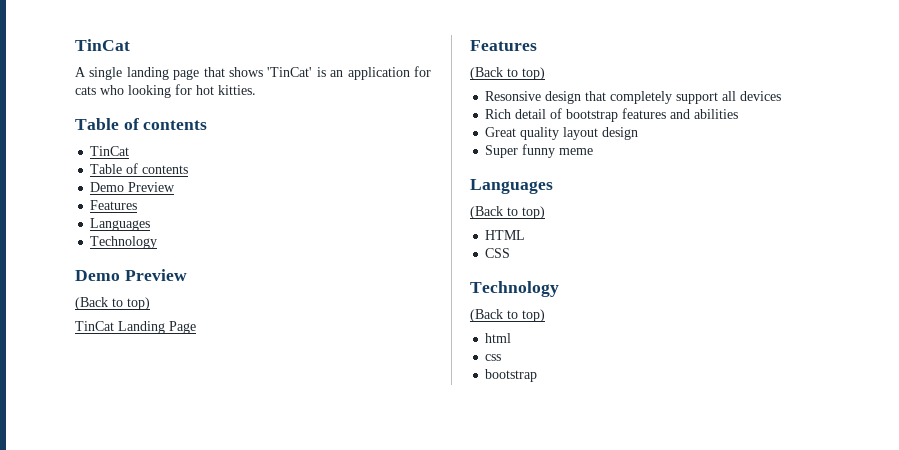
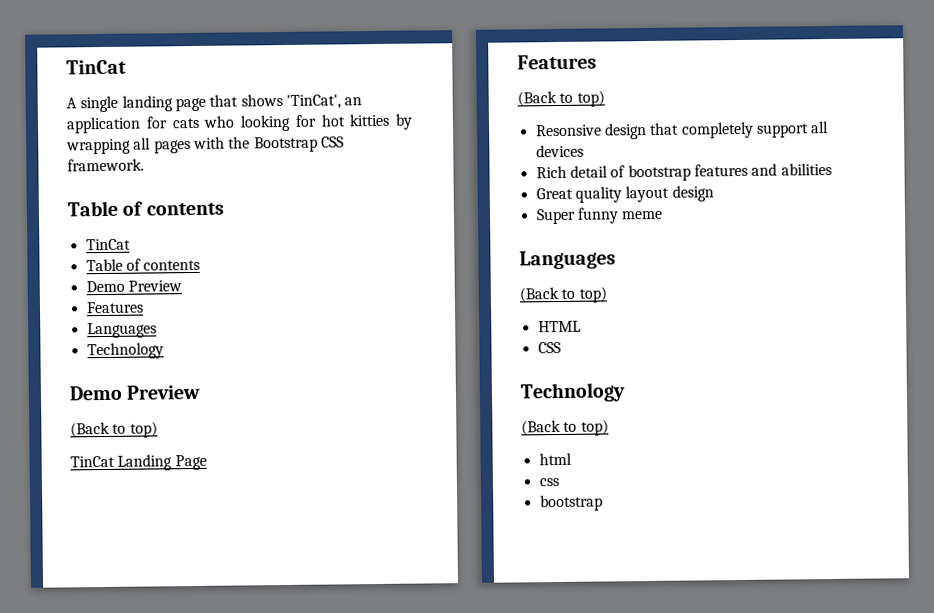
[267,67,326,77] 'TinCat' is -> [285,94,341,109] 'TinCat',
[218,85,256,95] kitties. -> [349,113,413,130] [66,136,344,155] [67,158,144,172] kitties by wrapping all pages with the Bootstrap CSS framework.

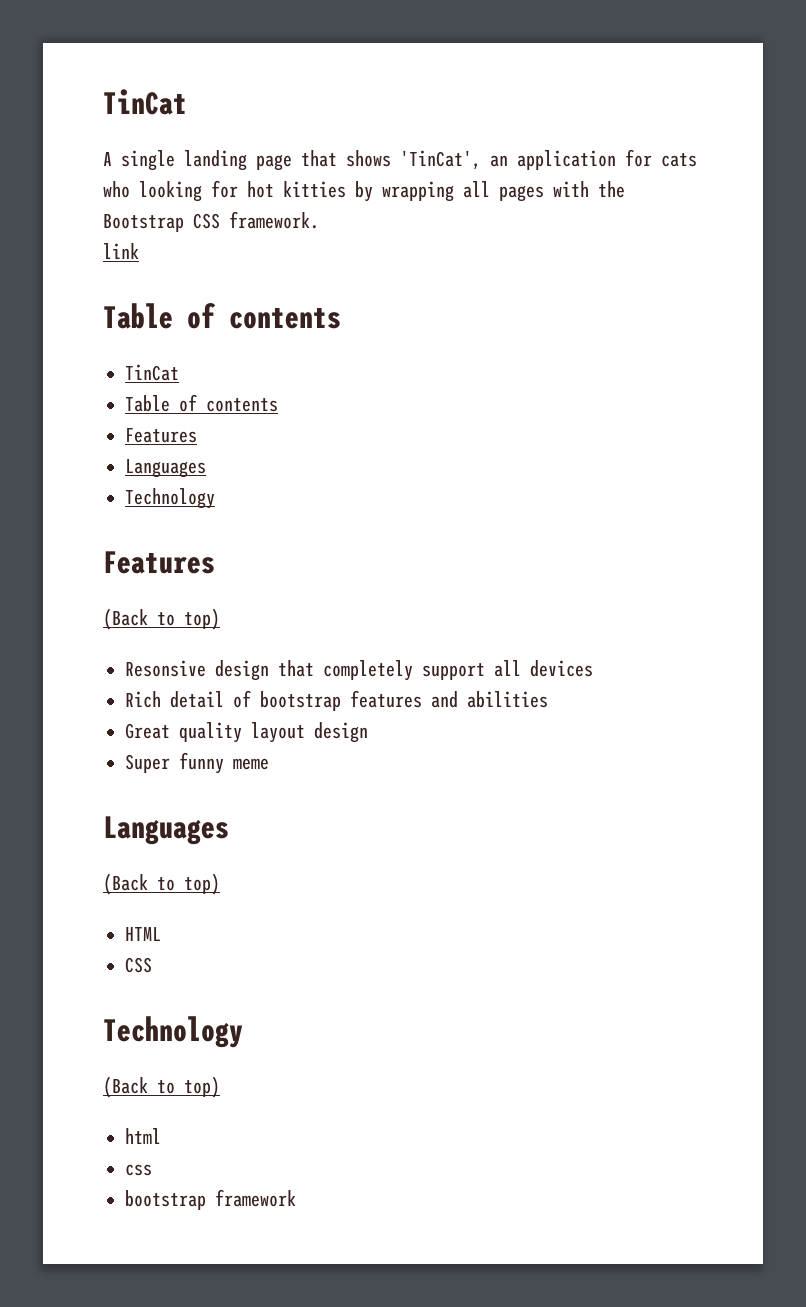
(144, 165) none -> [103,243,139,259] // link
[85,280,182,293] // Demo Preview -> (278, 405) none
[69,384,202,401] [70,421,158,438] [70,454,207,471] // Demo Preview // (Back to top) // TinCat Landing Page -> (215, 498) none
(603, 503) none -> [215,1189,296,1207] framework

